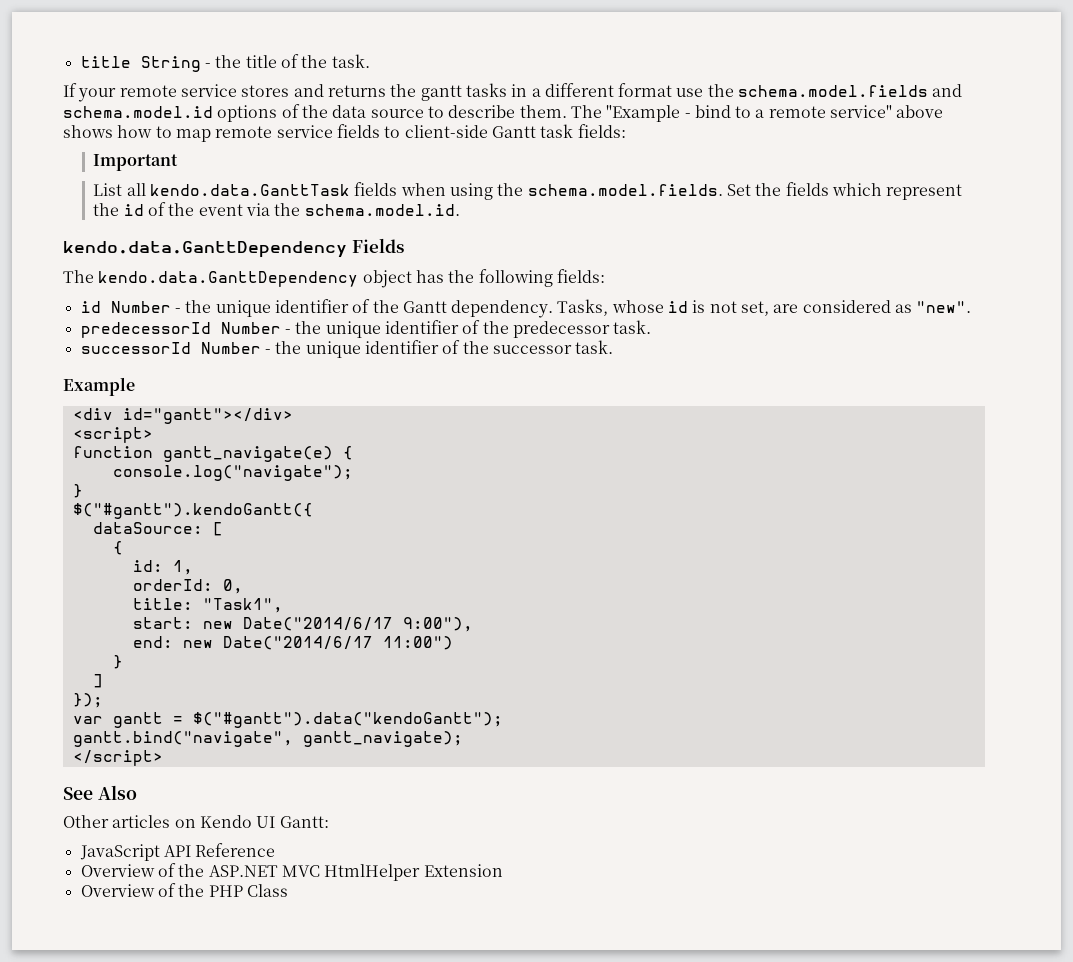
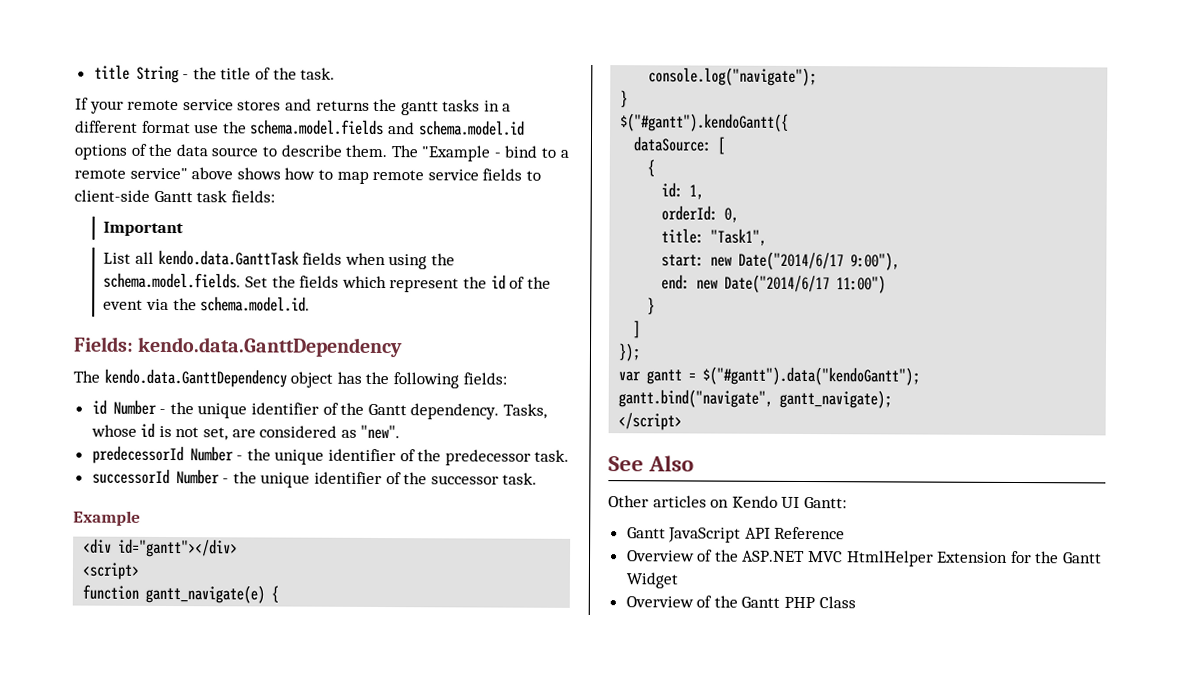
[63,238,404,258] kendo.data.GanttDependency Fields -> [73,336,404,358] Fields: kendo.data.GanttDependency
(329, 822) none -> [626,527,666,539] Gantt
[80,883,205,897] // Overview of the -> [1009,550,1103,564] [625,572,678,589] [625,595,781,608] for the Gantt Widget // Overview of the Gantt

